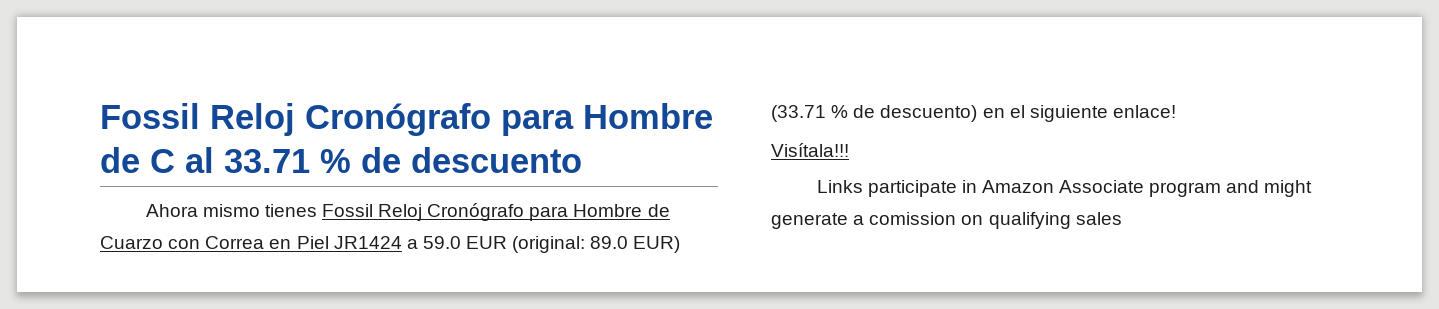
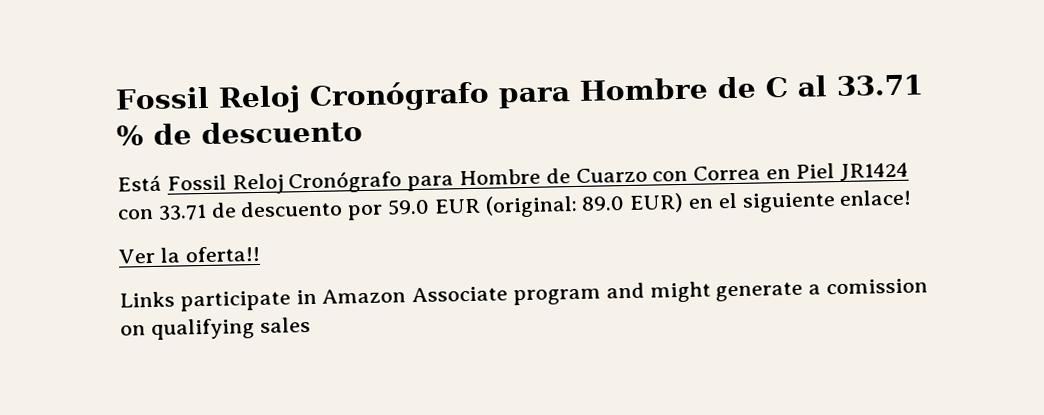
[145,204,317,217] Ahora mismo tienes -> [117,175,162,192] Está
[406,239,418,249] a -> [117,200,384,221] con 33.71 de descuento por
[771,105,978,122] (33.71 % de descuento) -> (685, 202) none
[771,143,849,157] Visítala!!! -> [118,245,260,264] Ver la oferta!!

